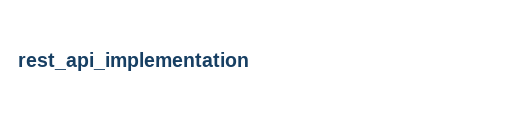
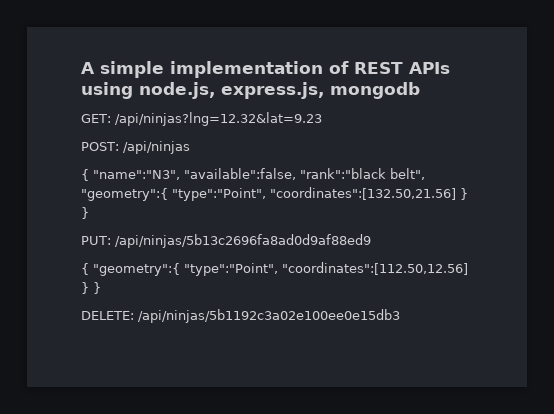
[18,52,249,71] rest_api_implementation -> [81,61,450,78] [81,82,420,99] [81,112,322,126] [81,141,190,154] [81,168,425,181] [81,187,468,201] [81,207,89,219] [81,234,371,248] [81,262,468,276] [81,282,101,294] [81,309,400,323] A simple implementation of REST APIs using node.js, express.js, mongodb // GET: /api/ninjas?lng=12.32&lat=9.23 // POST: /api/ninjas // { "name":"N3", "available":false, "rank":"black belt", "geometry":{ "type":"Point", "coordinates":[132.50,21.56] } } // PUT: /api/ninjas/5b13c2696fa8ad0d9af88ed9 // { "geometry":{ "type":"Point", "coordinates":[112.50,12.56] } } // DELETE: /api/ninjas/5b1192c3a02e100ee0e15db3

